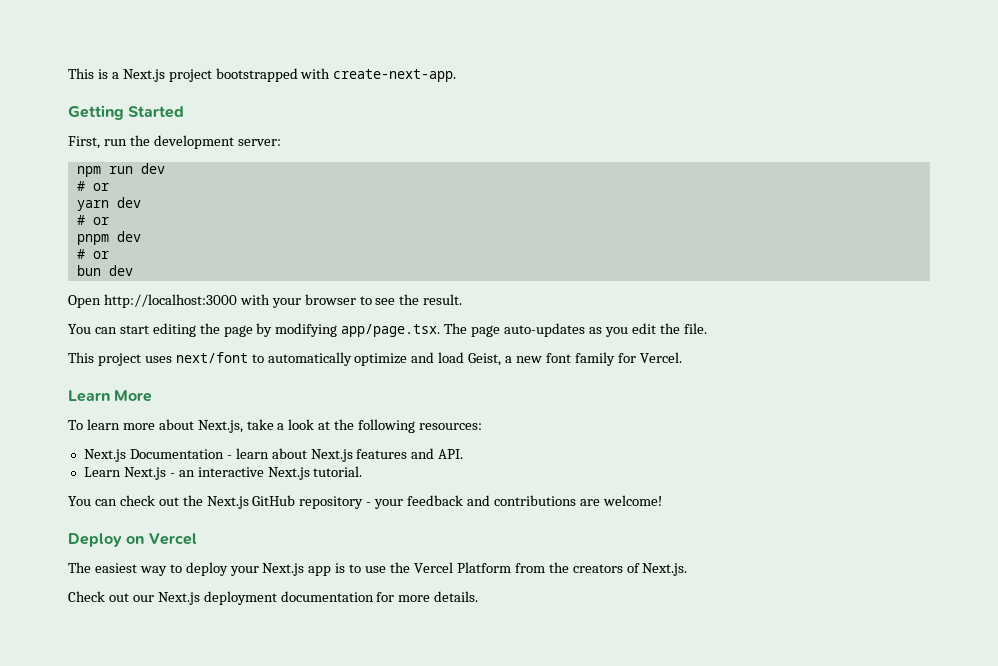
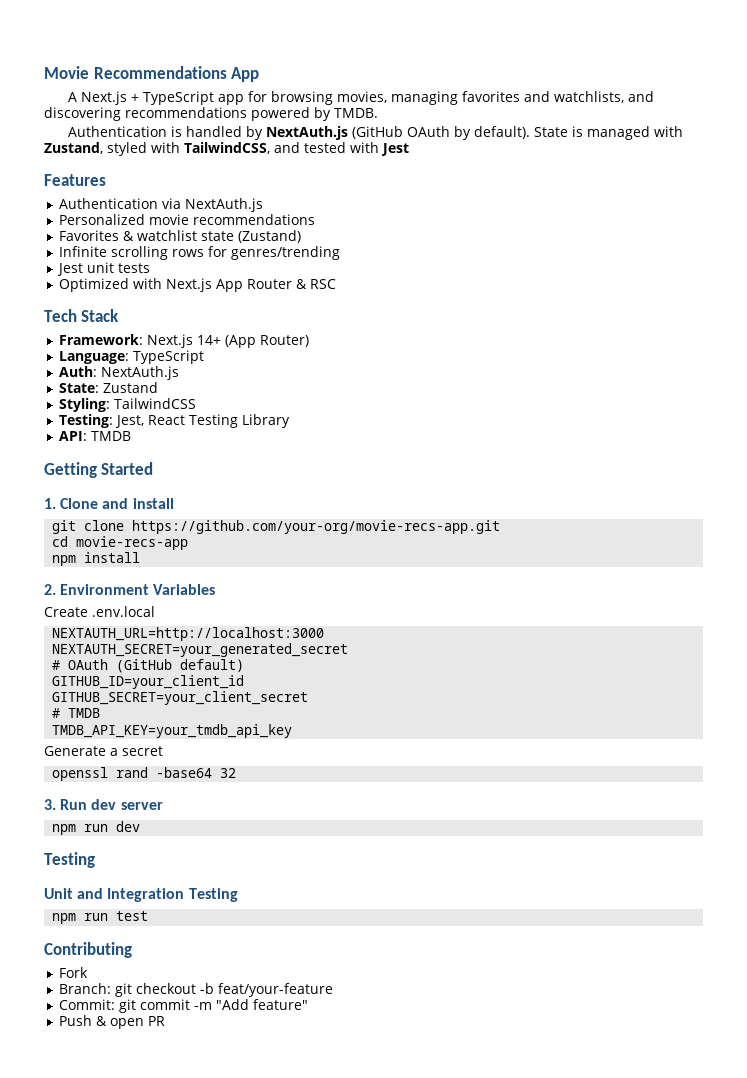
[68,68,457,82] [68,105,185,120] [68,135,281,149] [76,163,165,177] [76,181,109,191] [76,197,141,211] [76,215,109,225] [76,231,141,245] [76,249,109,259] [76,265,133,276] [68,294,463,308] [68,323,707,337] [68,352,682,366] [68,390,153,402] [68,419,483,433] [83,448,464,462] [83,466,363,480] [68,495,662,509] [68,533,197,547] [68,562,688,576] [68,591,479,605] This is a Next.js project bootstrapped with create-next-app. // Getting Started // First, run the development server: // npm run dev // # or // yarn dev // # or // pnpm dev // # or // bun dev // Open http://localhost:3000 with your browser to see the result. // You can start editing the page by modifying app/page.tsx. The page auto-updates as you edit the file. // This project uses next/font to automatically optimize and load Geist, a new font family for Vercel. // Learn More // To learn more about Next.js, take a look at the following resources: // Next.js Documentation - learn about Next.js features and API. // Learn Next.js - an interactive Next.js tutorial. // You can check out the Next.js GitHub repository - your feedback and contributions are welcome! // Deploy on Vercel // The easiest way to deploy your Next.js app is to use the Vercel Platform from the creators of Next.js. // Check out our Next.js deployment documentation for more details. -> [44,66,260,82] [67,91,654,105] [44,107,378,121] [67,126,683,140] [44,142,409,156] [44,174,106,186] [58,198,263,212] [58,214,315,225] [58,230,301,243] [58,246,340,260] [56,262,150,276] [58,278,336,292] [44,309,120,322] [58,334,309,348] [58,350,204,364] [58,366,179,380] [58,382,158,393] [58,398,196,412] [58,414,290,428] [58,431,131,441] [44,462,154,478] [44,498,174,509] [52,520,501,534] [52,536,189,550] [52,552,141,566] [44,584,216,595] [44,606,155,617] [52,627,325,641] [52,643,349,657] [52,659,245,673] [52,675,245,689] [52,691,309,705] [52,708,101,718] [52,724,293,738] [44,746,163,756] [52,767,237,781] [44,799,163,810] [52,821,141,835] [44,852,95,868] [44,888,238,902] [52,911,149,924] [44,942,132,958] [58,967,88,978] [58,983,333,997] [58,999,308,1013] [58,1015,165,1029] Movie Recommendations App // A Next.js + TypeScript app for browsing movies, managing favorites and watchlists, and discovering recommendations powered by TMDB. // Authentication is handled by NextAuth.js (GitHub OAuth by default). State is managed with Zustand, styled with TailwindCSS, and tested with Jest // Features // Authentication via NextAuth.js // Personalized movie recommendations // Favorites & watchlist state (Zustand) // Infinite scrolling rows for genres/trending // Jest unit tests // Optimized with Next.js App Router & RSC // Tech Stack // Framework: Next.js 14+ (App Router) // Language: TypeScript // Auth: NextAuth.js // State: Zustand // Styling: TailwindCSS // Testing: Jest, React Testing Library // API: TMDB // Getting Started // 1. Clone and install // git clone https://github.com/your-org/movie-recs-app.git // cd movie-recs-app // npm install // 2. Environment Variables // Create .env.local // NEXTAUTH_URL=http://localhost:3000 // NEXTAUTH_SECRET=your_generated_secret // # OAuth (GitHub default) // GITHUB_ID=your_client_id // GITHUB_SECRET=your_client_secret // # TMDB // TMDB_API_KEY=your_tmdb_api_key // Generate a secret // openssl rand -base64 32 // 3. Run dev server // npm run dev // Testing // Unit and Integration Testing // npm run test // Contributing // Fork // Branch: git checkout -b feat/your-feature // Commit: git commit -m "Add feature" // Push & open PR

